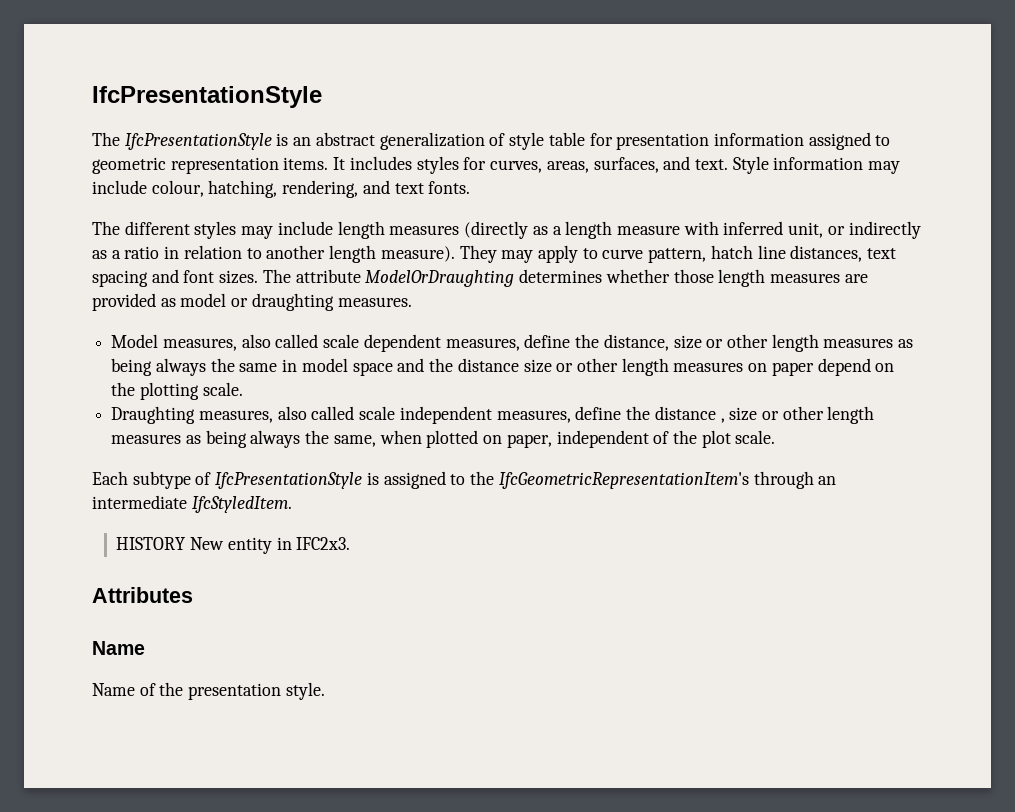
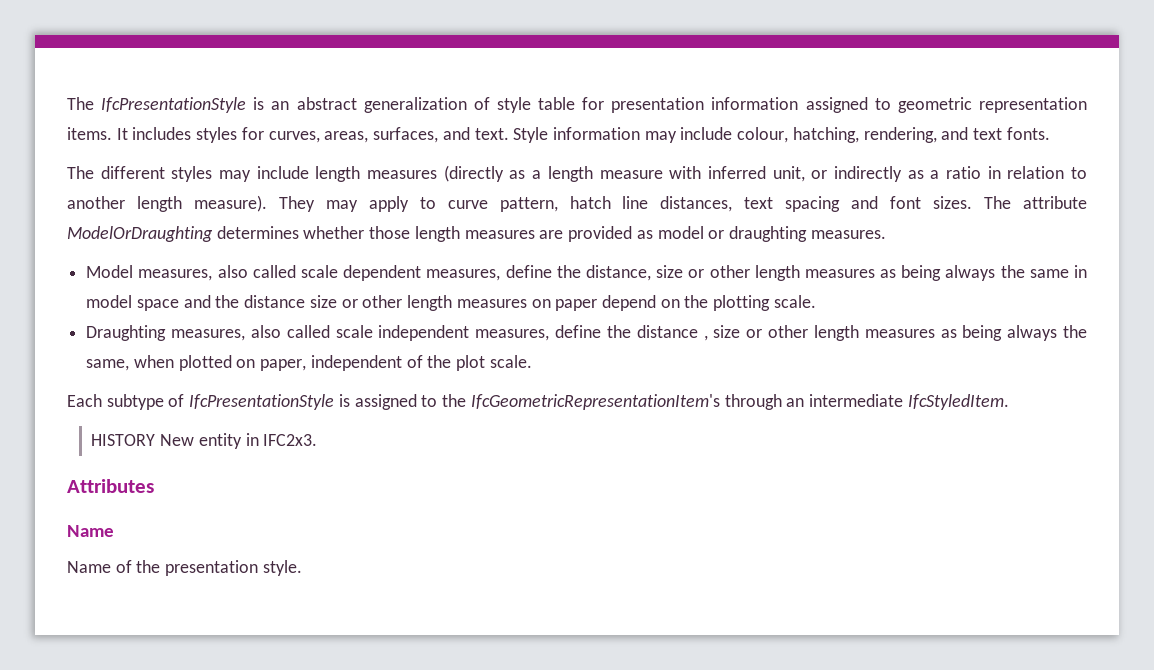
[92,86,322,108] IfcPresentationStyle // -> (67, 103) none

